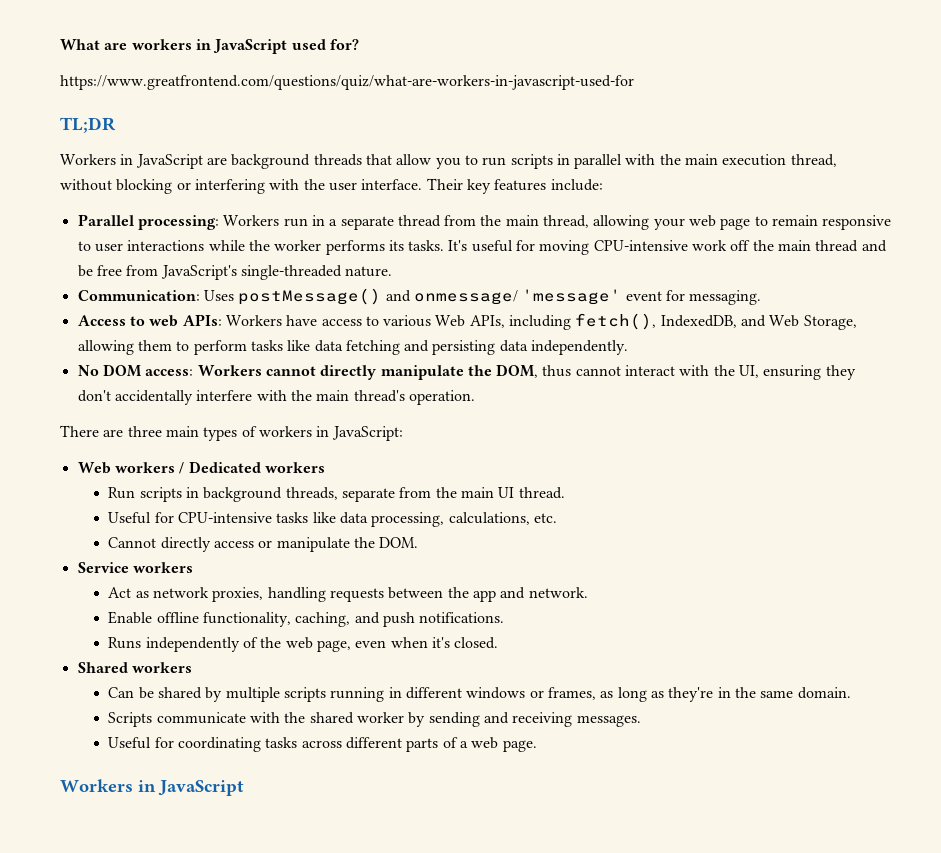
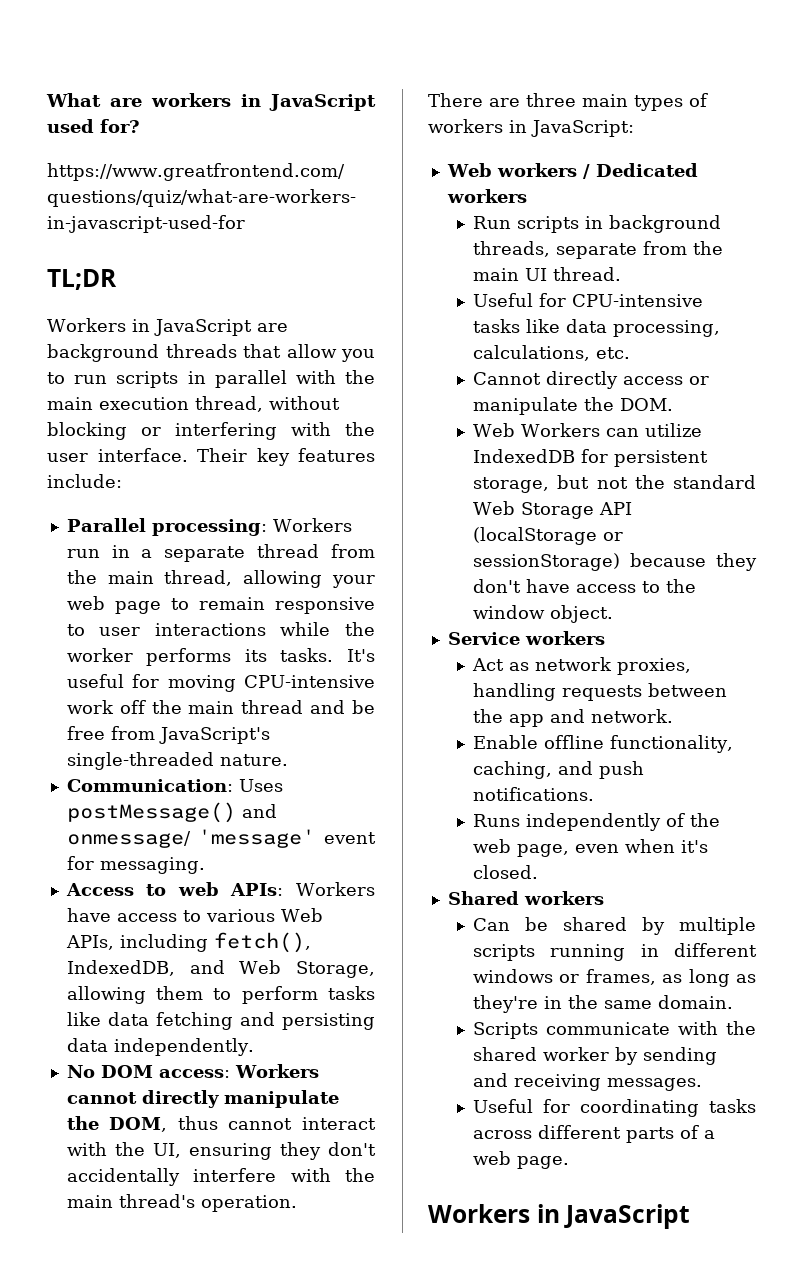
(419, 542) none -> [473,423,703,437] [473,449,709,467] [473,475,756,493] [473,501,633,519] [473,527,624,545] [473,553,757,571] [473,579,697,593] [473,605,614,623] // Web Workers can utilize IndexedDB for persistent storage, but not the standard Web Storage API (localStorage or sessionStorage) because they don't have access to the window object.

